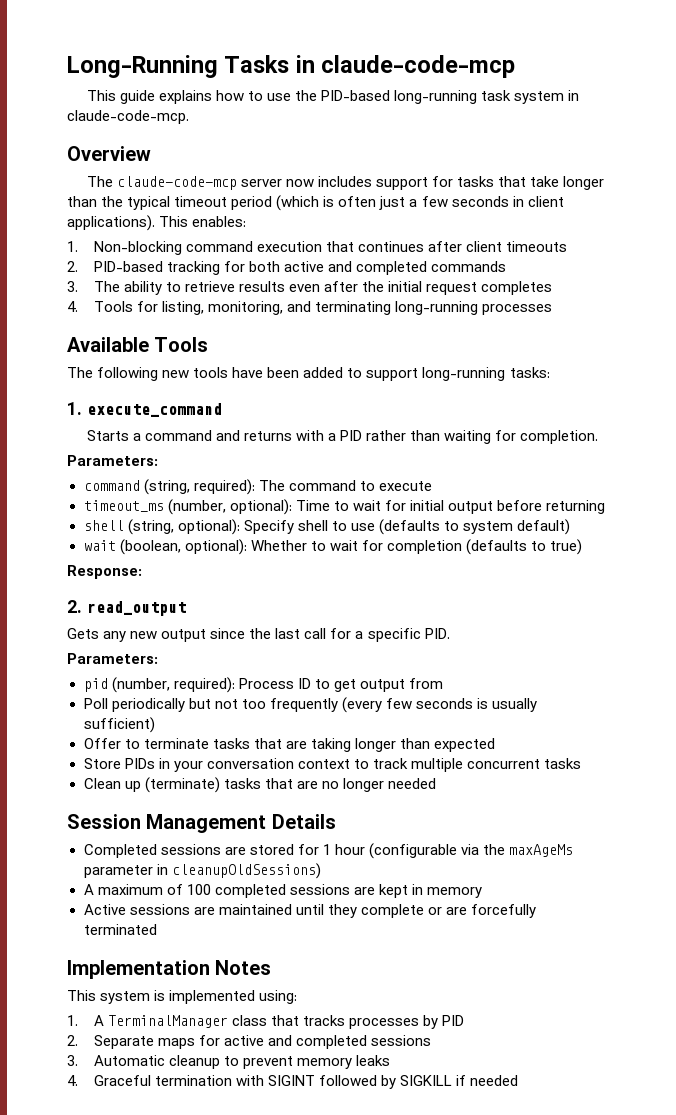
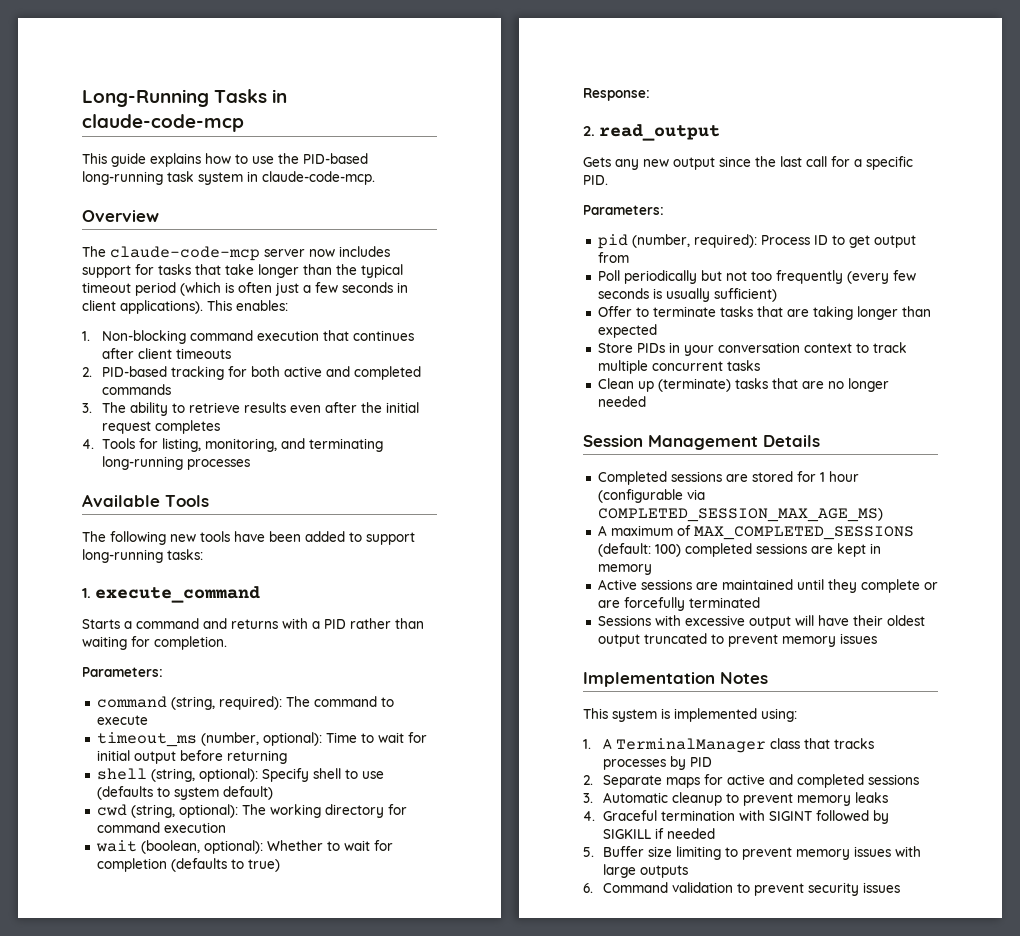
(571, 527) none -> [96,804,407,818] [96,822,226,833] // cwd (string, optional): The working directory for command execution
[482,844,574,857] [83,863,321,879] the maxAgeMs parameter in cleanupOldSessions) -> [597,508,883,522] COMPLETED_SESSION_MAX_AGE_MS)
[186,884,211,895] 100 -> [693,526,914,540] [597,543,681,557] MAX_COMPLETED_SESSIONS (default: 100)
(157, 929) none -> [597,615,925,629] [597,633,877,647] // Sessions with excessive output will have their oldest output truncated to prevent memory issues
(519, 1080) none -> [583,846,921,860] [602,864,688,878] [583,882,900,896] // 5. Buffer size limiting to prevent memory issues with large outputs // 6. Command validation to prevent security issues

